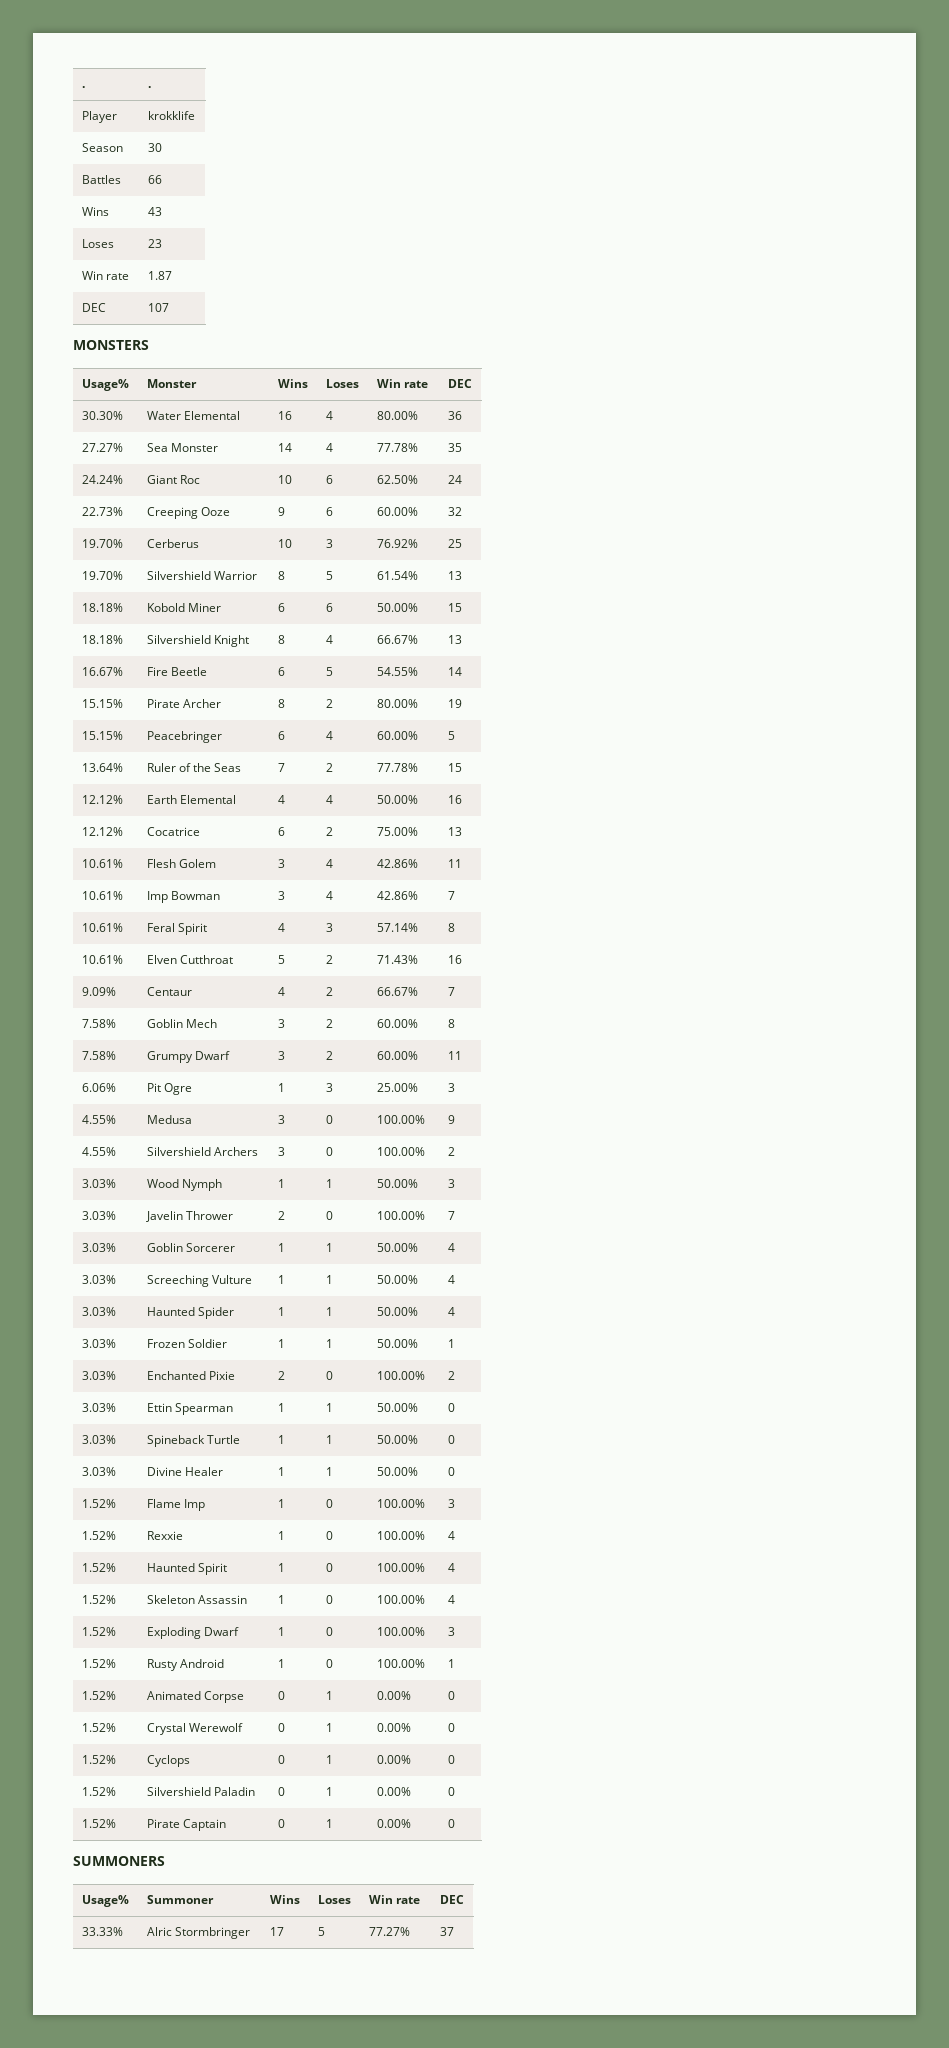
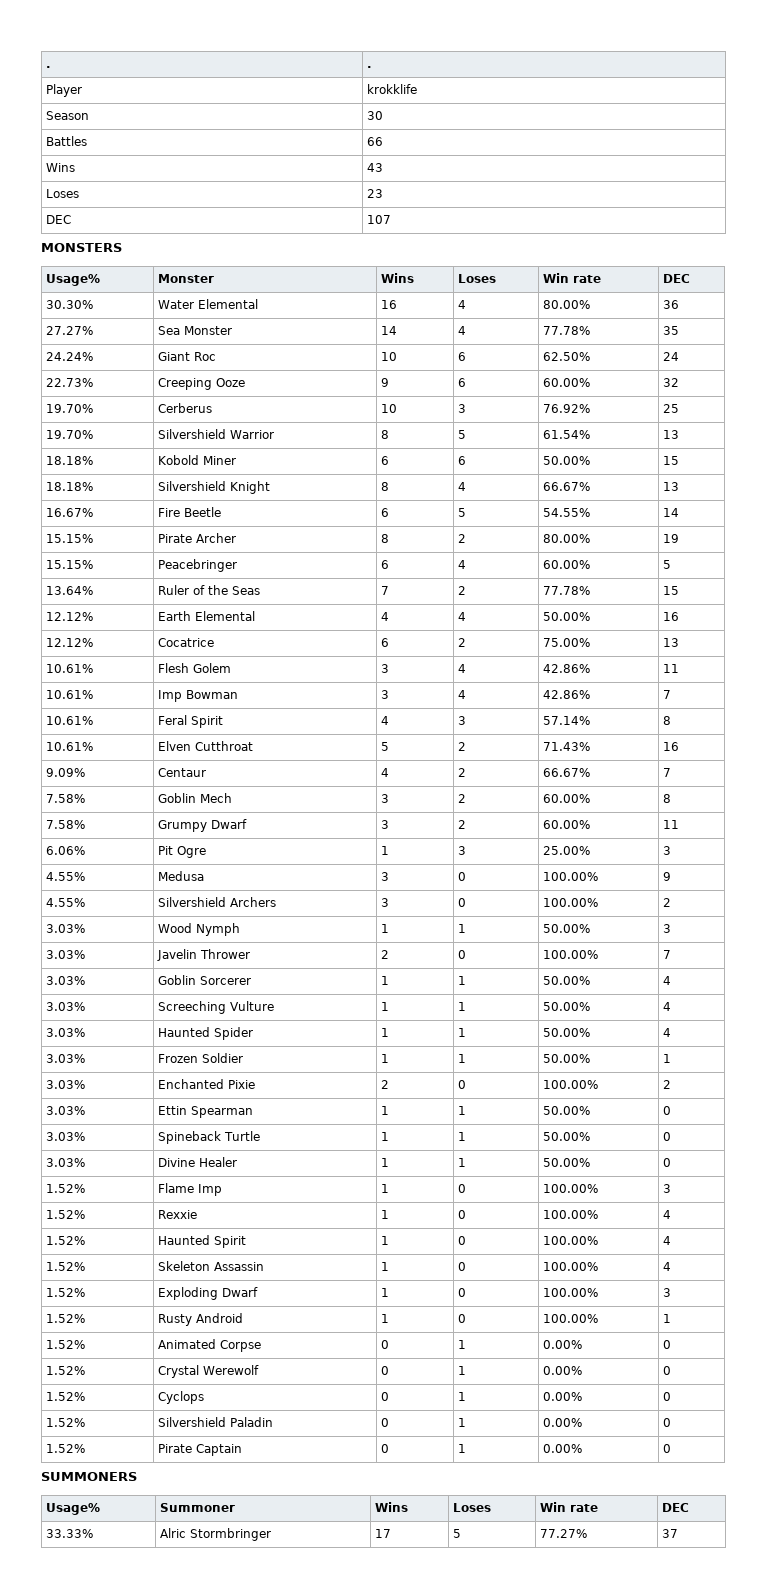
[81,271,129,280] [147,271,172,280] // Win rate | 1.87 -> (384, 193) none

